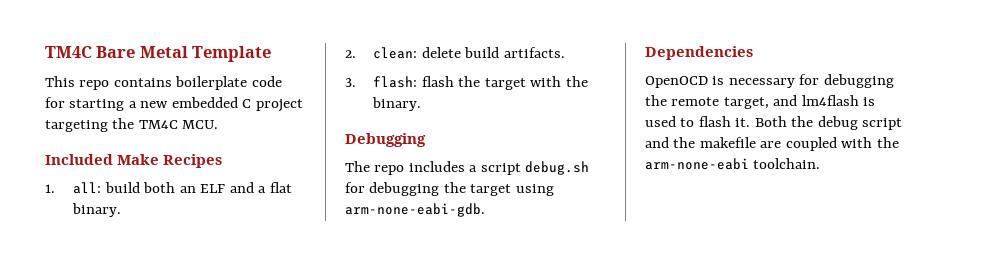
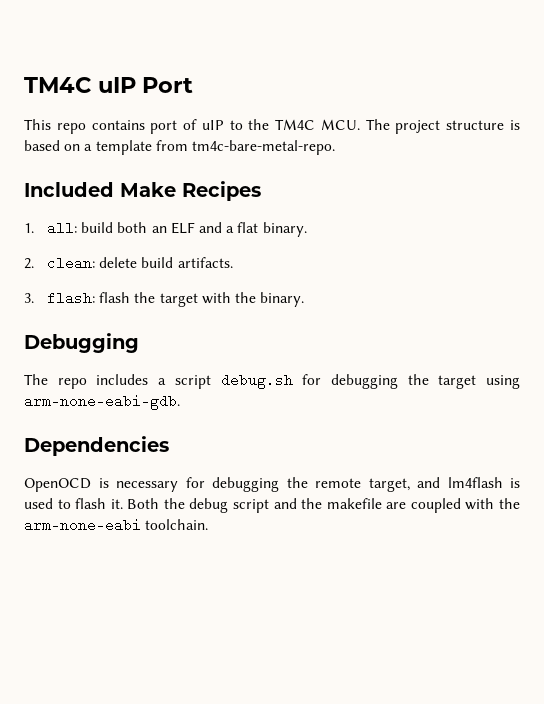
[45,46,272,62] TM4C Bare Metal Template -> [24,77,194,93] TM4C uIP Port
[175,76,282,90] [45,97,303,112] [45,118,219,132] boilerplate code for starting a new embedded C project targeting the TM4C MCU. -> [150,119,520,134] [24,140,335,155] port of uIP to the TM4C MCU. The project structure is based on a template from tm4c-bare-metal-repo.

